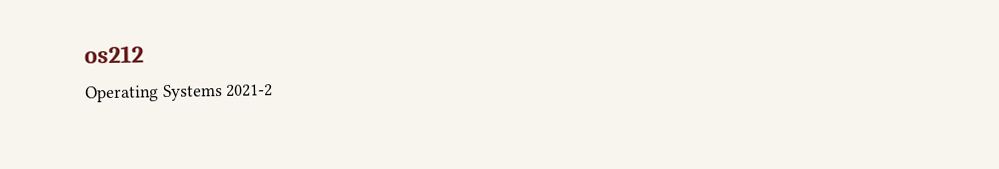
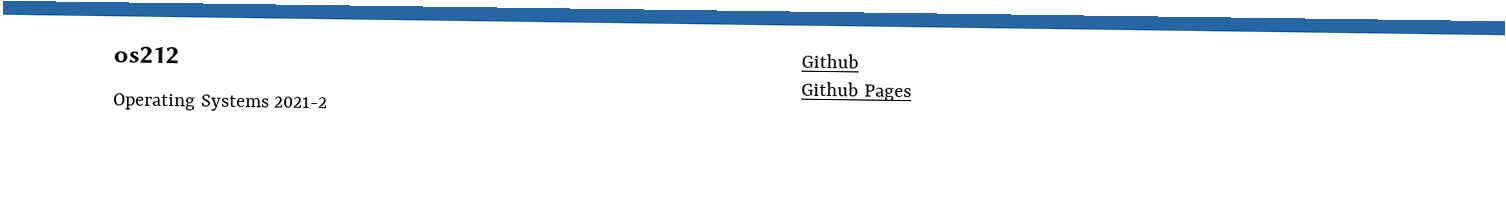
(274, 90) none -> [801,53,859,69] [801,81,912,102] // Github // Github Pages

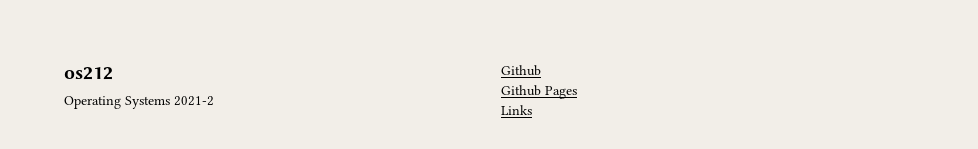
(912, 93) none -> [501,105,532,115] // Links

